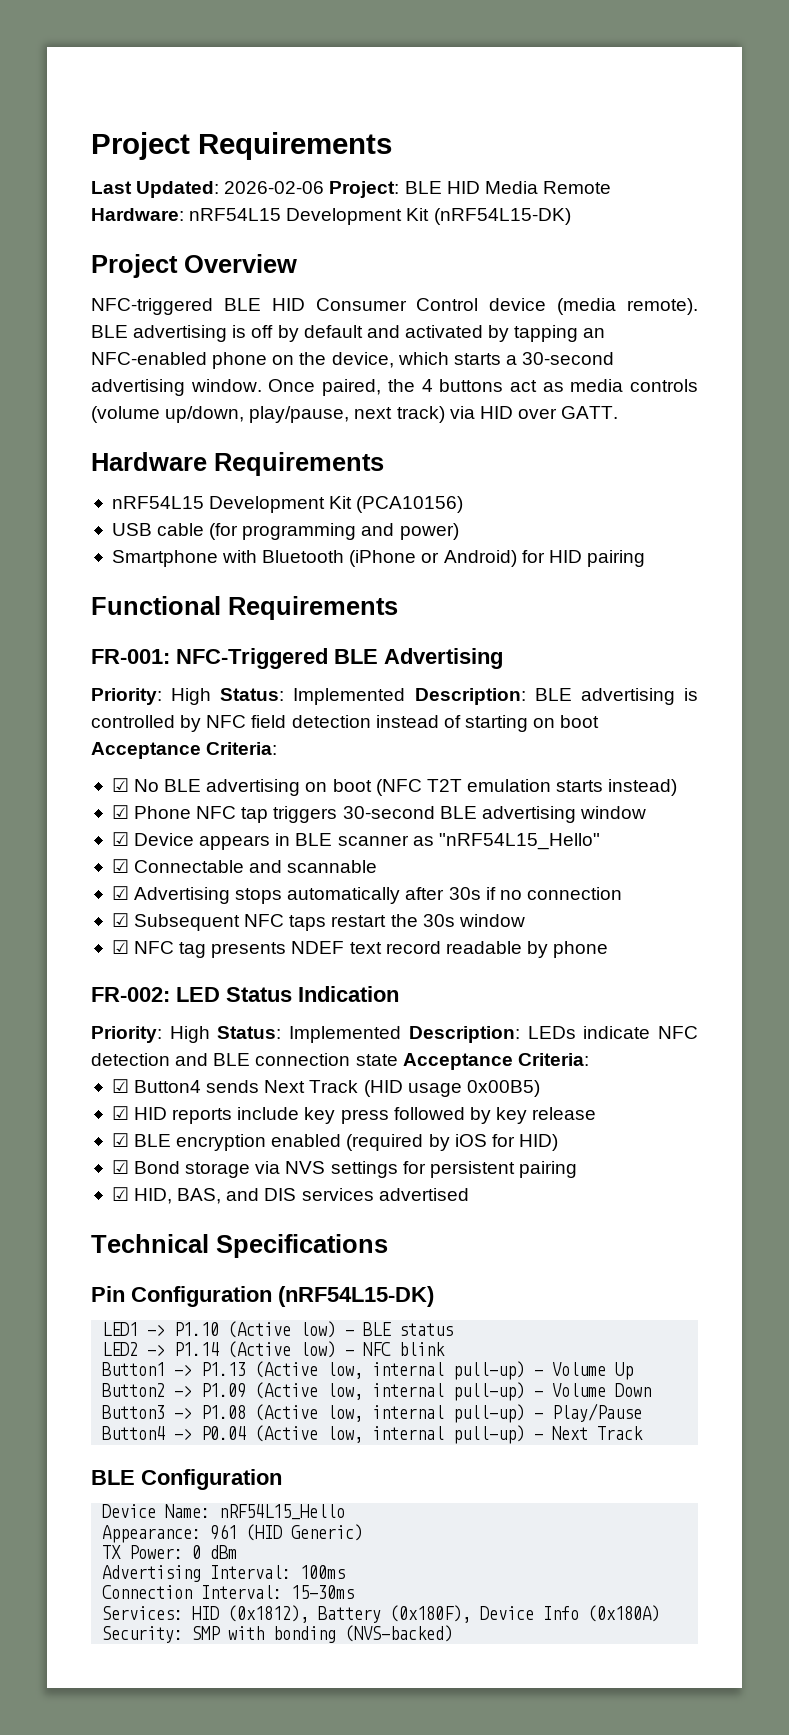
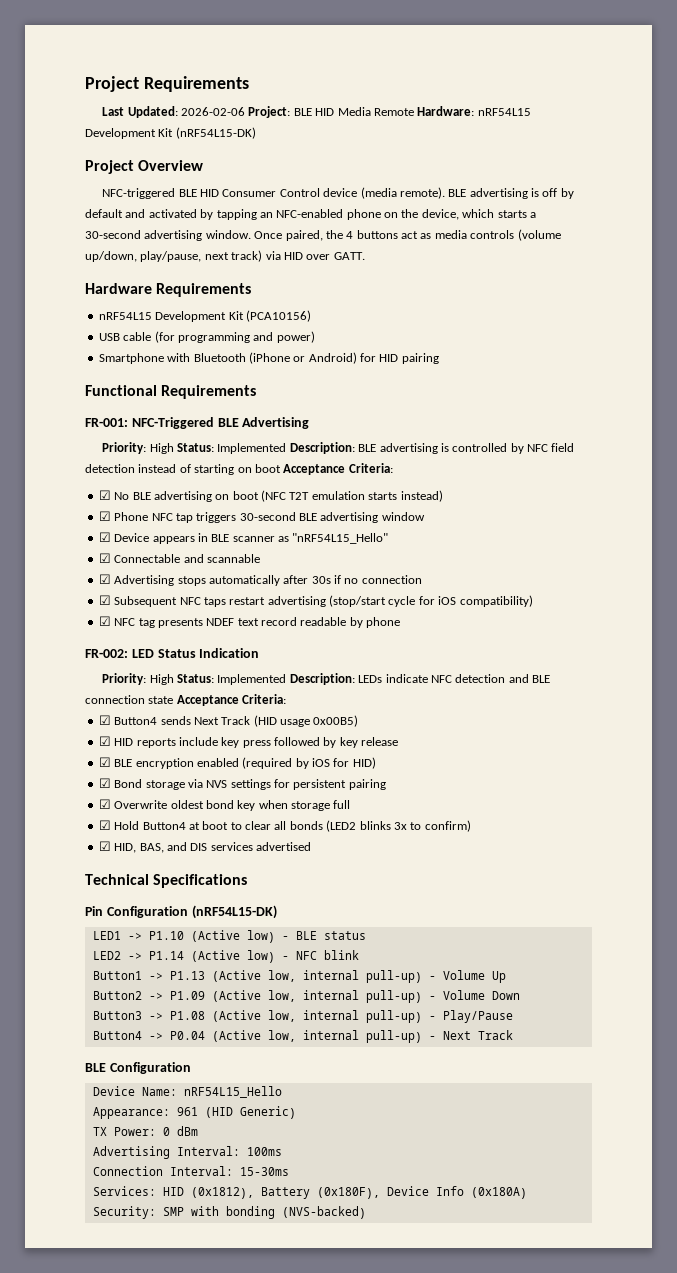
[390,914,525,927] the 30s window -> [267,595,533,607] advertising (stop/start cycle for iOS compatibility)
(577, 1169) none -> [98,799,351,811] [98,820,471,832] // ☑ Overwrite oldest bond key when storage full // ☑ Hold Button4 at boot to clear all bonds (LED2 blinks 3x to confirm)

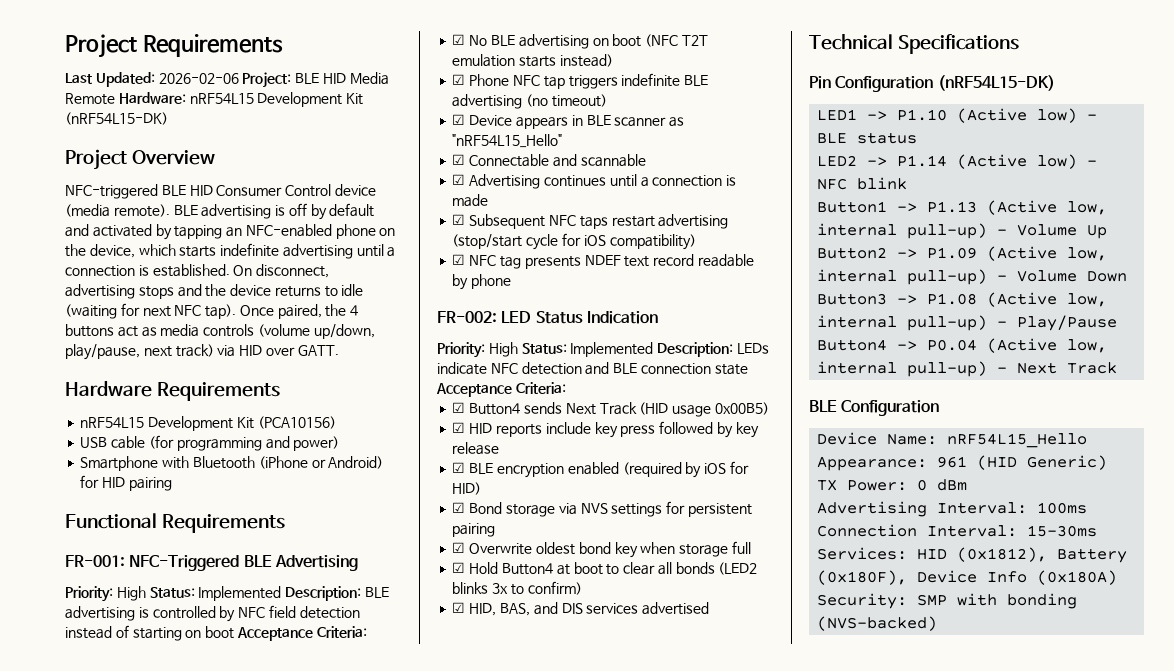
[529,212,536,218] [85,230,251,241] a 30-second advertising window. -> [220,243,396,259] [65,264,330,278] [65,284,364,299] [65,303,237,319] indefinite advertising until a connection is established. On disconnect, advertising stops and the device returns to idle (waiting for next NFC tap).
[239,512,425,523] 30-second BLE advertising window -> [621,73,709,87] [452,94,607,109] indefinite BLE advertising (no timeout)
[177,575,422,586] stops automatically after 30s if no connection -> [543,174,737,187] [452,194,489,207] continues until a connection is made

